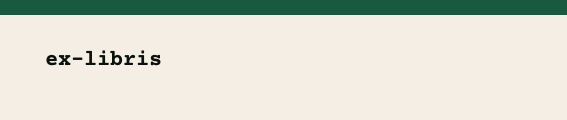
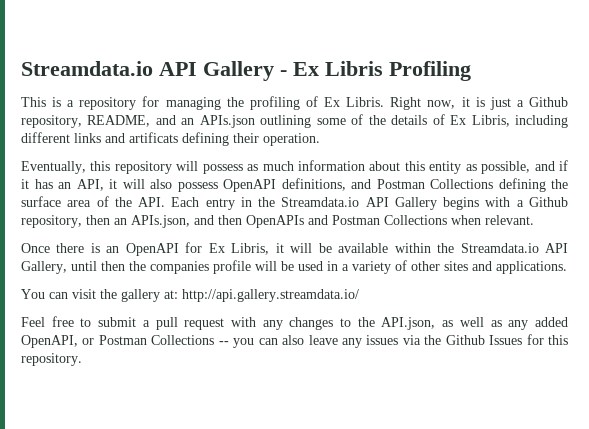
[45,50,162,66] ex-libris -> [21,61,471,81] [21,96,569,110] [21,114,568,128] [21,132,320,146] [21,160,569,174] [21,178,568,192] [21,196,568,210] [21,215,534,228] [21,242,568,256] [21,260,567,274] [21,289,359,302] [21,316,568,330] [21,334,568,348] [21,353,82,366] Streamdata.io API Gallery - Ex Libris Profiling // This is a repository for managing the profiling of Ex Libris. Right now, it is just a Github repository, README, and an APIs.json outlining some of the details of Ex Libris, including different links and artificats defining their operation. // Eventually, this repository will possess as much information about this entity as possible, and if it has an API, it will also possess OpenAPI definitions, and Postman Collections defining the surface area of the API. Each entry in the Streamdata.io API Gallery begins with a Github repository, then an APIs.json, and then OpenAPIs and Postman Collections when relevant. // Once there is an OpenAPI for Ex Libris, it will be available within the Streamdata.io API Gallery, until then the companies profile will be used in a variety of other sites and applications. // You can visit the gallery at: http://api.gallery.streamdata.io/ // Feel free to submit a pull request with any changes to the API.json, as well as any added OpenAPI, or Postman Collections -- you can also leave any issues via the Github Issues for this repository.

